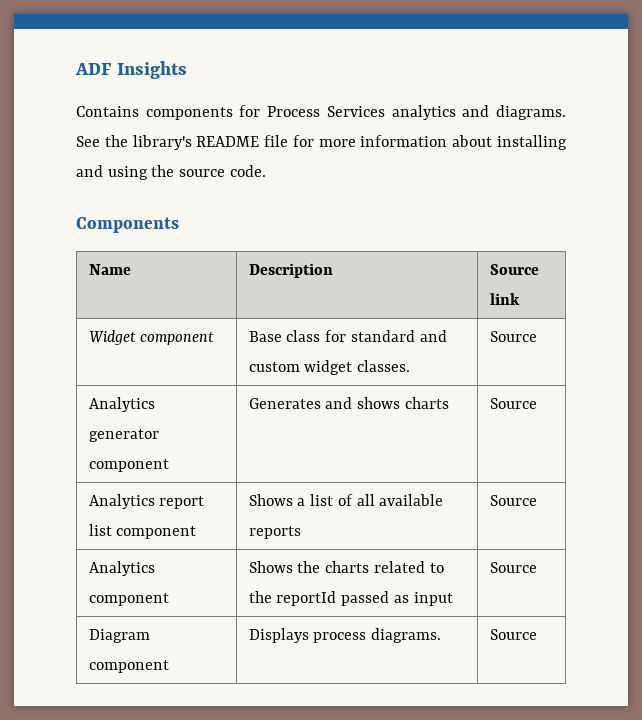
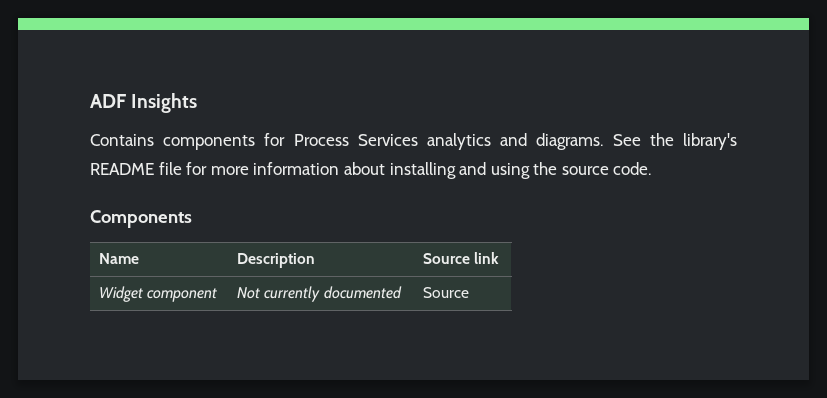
[248,330,447,342] [248,360,411,375] [489,331,537,342] [88,397,155,412] [88,429,159,442] [88,459,169,472] [248,397,449,409] [489,398,537,409] [88,494,205,509] [88,524,197,539] [248,494,444,506] [248,526,301,539] [489,495,537,506] [88,561,155,576] [88,593,169,606] [248,561,444,573] [248,591,453,606] [489,562,537,573] [88,629,150,643] [88,660,169,673] [248,628,442,643] Base class for standard and custom widget classes. | Source // Analytics generator component | Generates and shows charts | Source // Analytics report list component | Shows a list of all available reports | Source // Analytics component | Shows the charts related to the reportId passed as input | Source // Diagram component | Displays process diagrams. -> [237,286,402,302] Not currently documented

